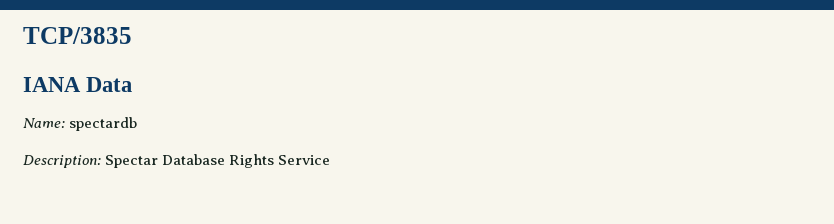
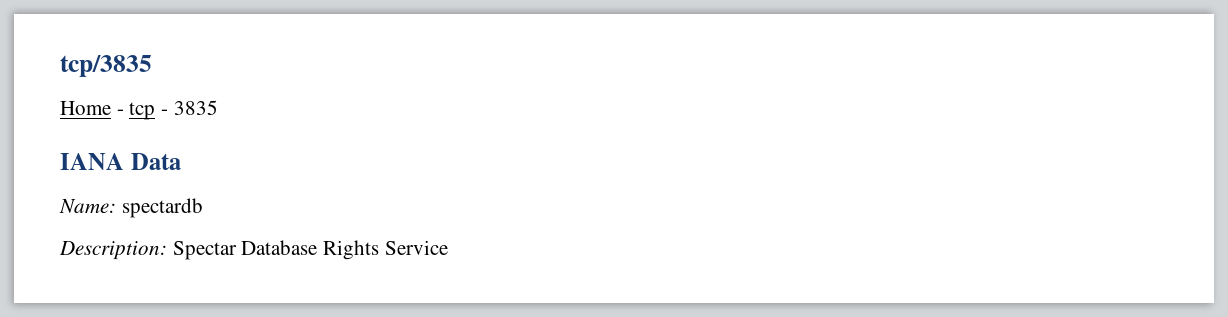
[23,27,132,44] TCP/3835 -> [60,55,152,77] [60,100,218,120] tcp/3835 // Home - tcp - 3835

